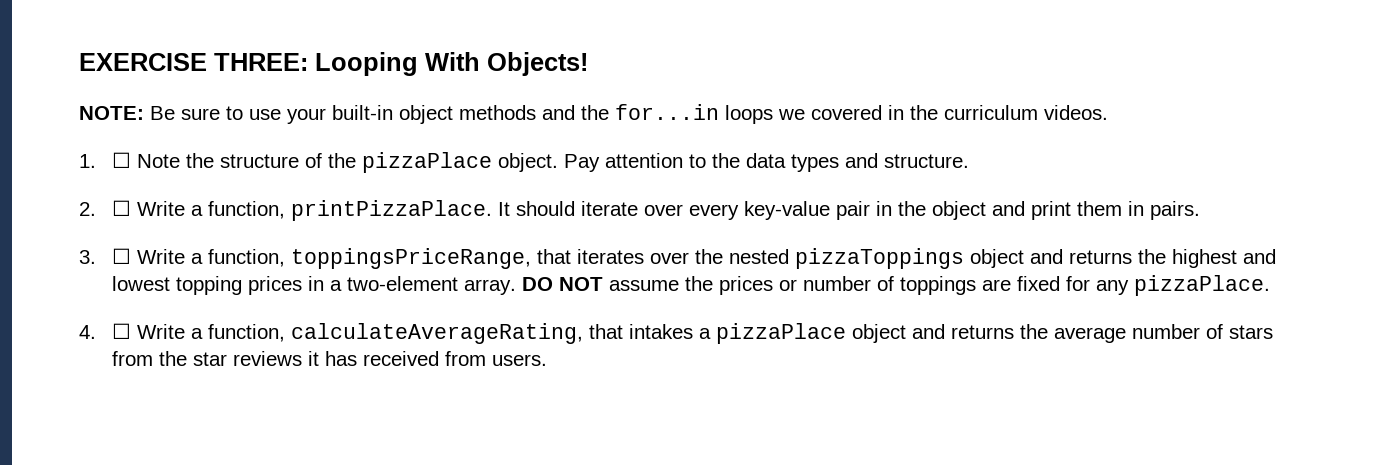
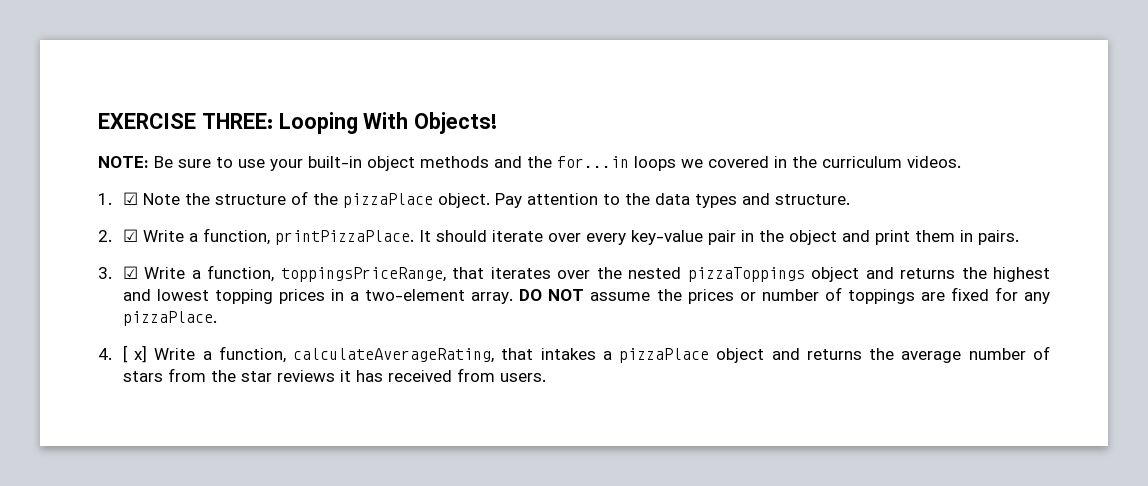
[111,152,131,168] ☐ -> [122,192,138,205] ☑
[111,200,131,216] ☐ -> [122,229,138,242] ☑
[111,248,131,264] ☐ -> [122,266,138,279] ☑
[111,323,131,339] ☐ -> [122,345,148,363] [ x]

